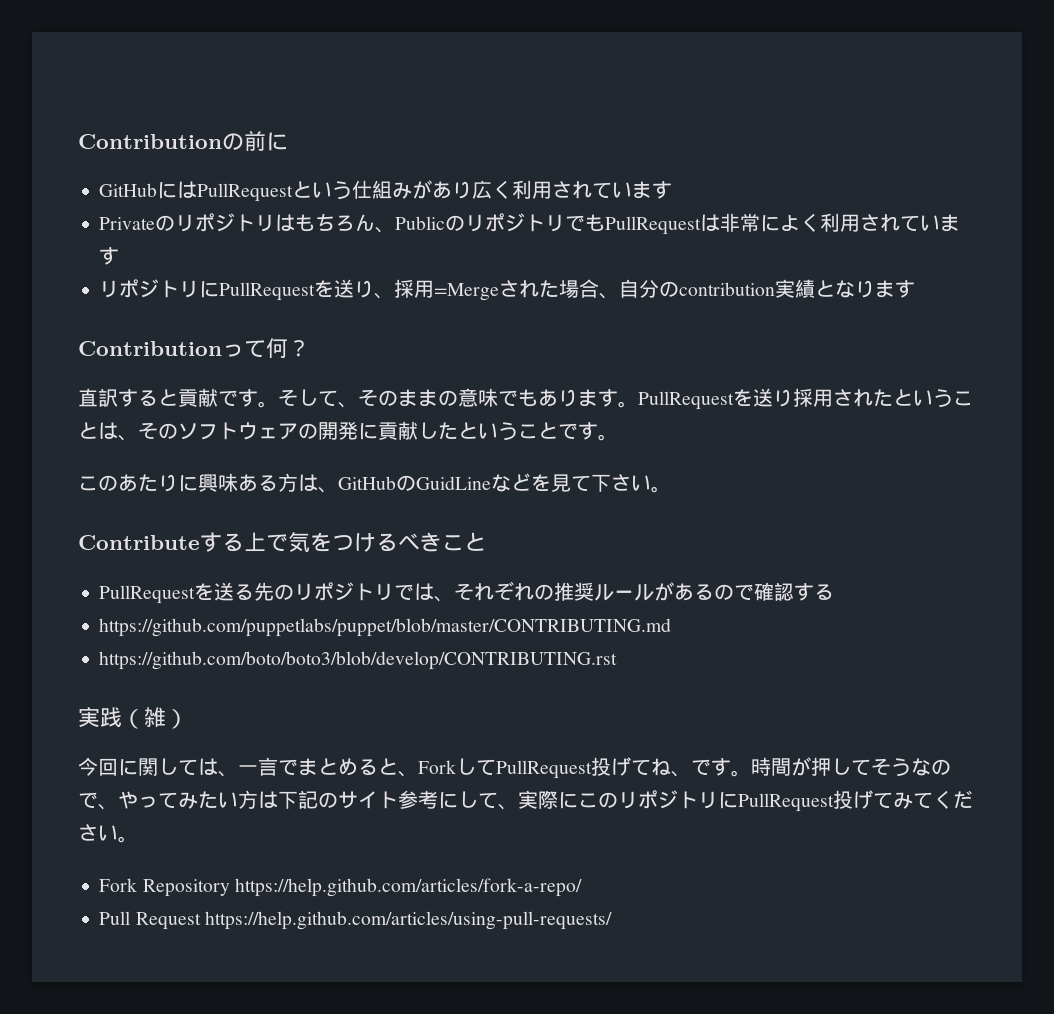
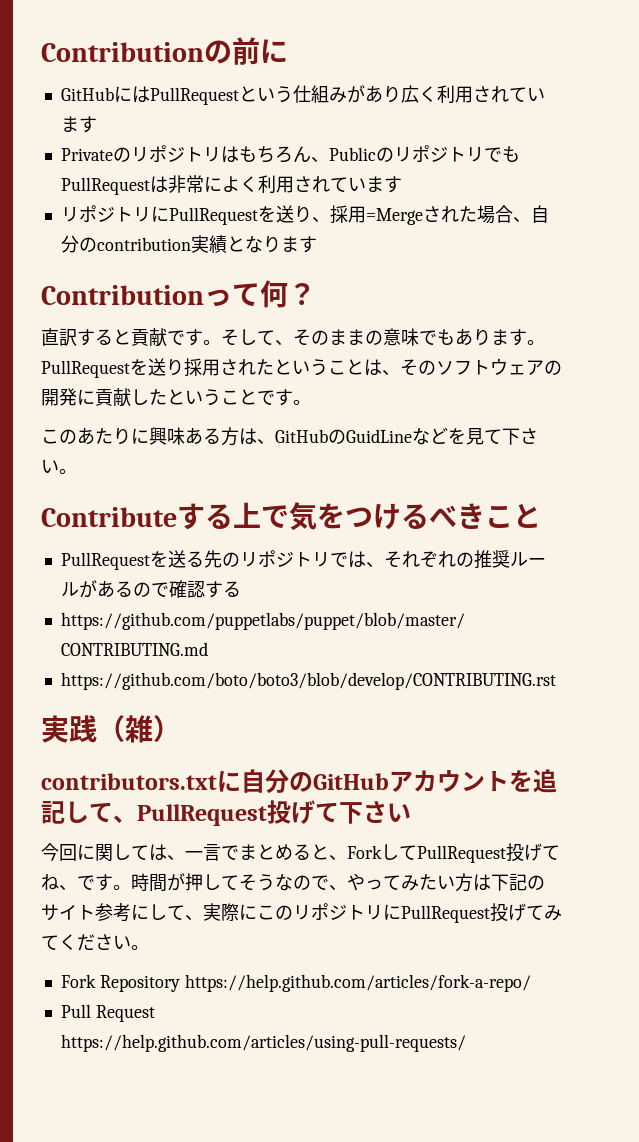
(188, 719) none -> [41,769,557,794] [41,800,411,826] // contributors.txtに自分のGitHubアカウントを追記して、PullRequest投げて下さい

